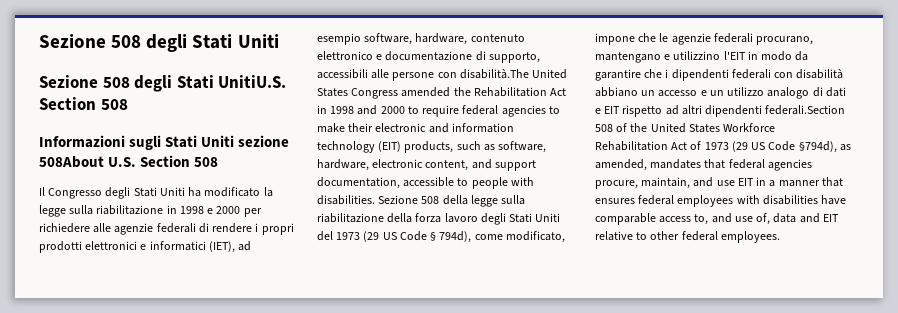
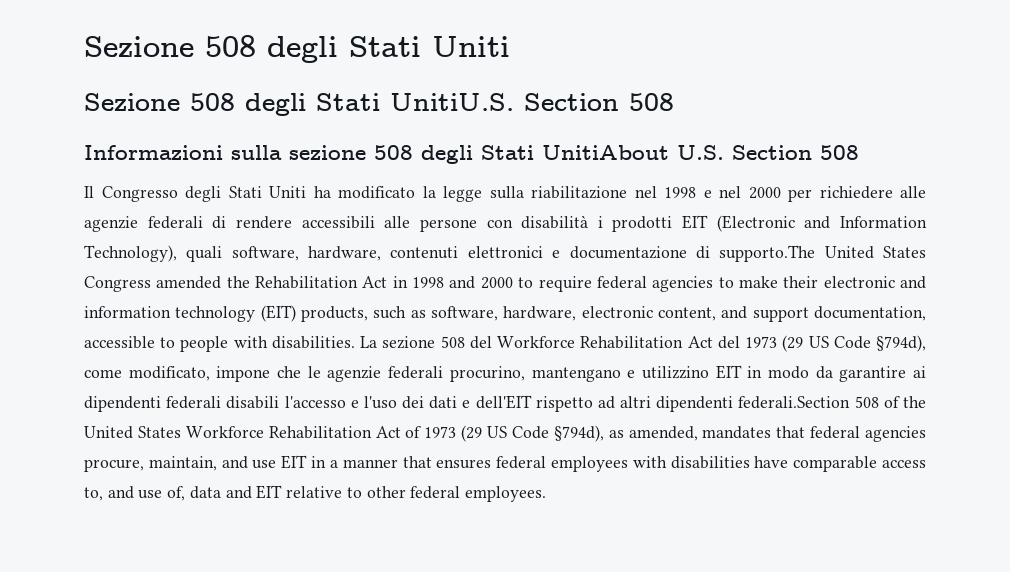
[129,135,290,150] [39,156,104,168] sugli Stati Uniti sezione 508About -> [231,145,669,164] sulla sezione 508 degli Stati UnitiAbout
[166,205,177,214] in -> [634,186,657,198] nel
(214, 211) none -> [719,186,741,198] nel
[255,223,294,235] [39,241,252,253] [317,33,525,45] [317,51,540,63] [317,69,529,81] i propri prodotti elettronici e informatici (IET), ad esempio software, hardware, contenuto elettronico e documentazione di supporto, accessibili alle persone con disabilità.The -> [301,215,927,232] [84,245,816,262] accessibili alle persone con disabilità i prodotti EIT (Electronic and Information Technology), quali software, hardware, contenuti elettronici e documentazione di supporto.The
[378,195,526,207] [317,213,561,225] Sezione 508 della legge sulla riabilitazione della forza lavoro degli Stati Uniti -> [360,336,713,349] La sezione 508 del Workforce Rehabilitation Act
[430,231,472,243] § 794d), -> [876,335,927,352] §794d),
[756,36,814,45] procurano, -> [449,366,525,382] procurino,
[723,51,746,60] l'EIT -> [715,365,742,379] EIT
[644,69,844,81] [595,87,823,99] che i dipendenti federali con disabilità abbiano un accesso e un utilizzo analogo di -> [913,366,926,378] [84,396,425,412] ai dipendenti federali disabili l'accesso e l'uso dei
[604,106,621,114] EIT -> [475,395,532,409] dell'EIT

